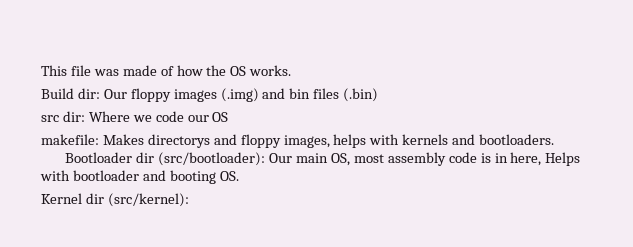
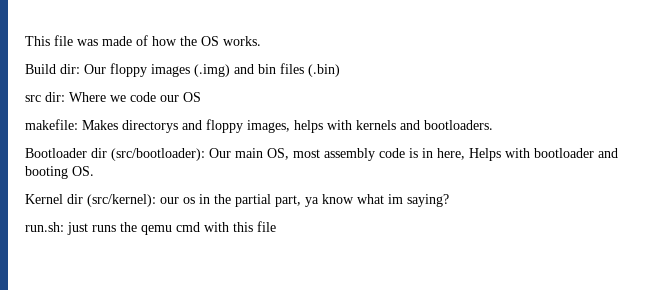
(189, 200) none -> [160,194,449,207] [25,221,276,235] our os in the partial part, ya know what im saying? // run.sh: just runs the qemu cmd with this file

